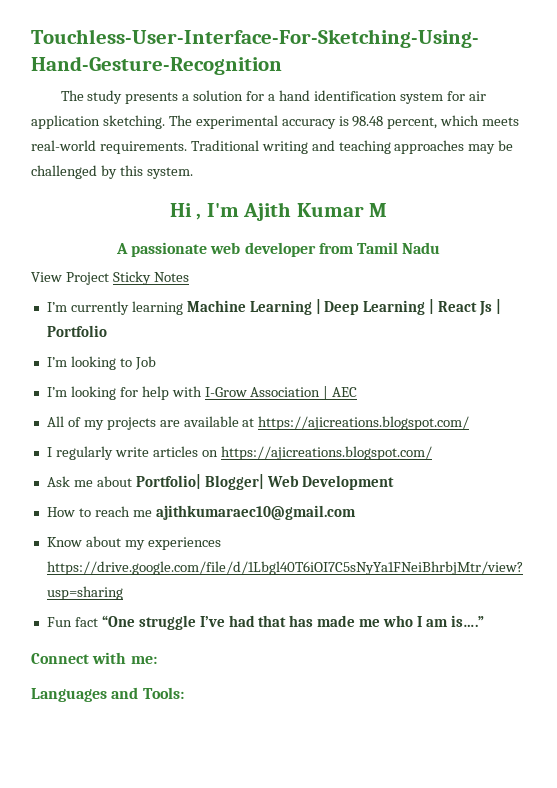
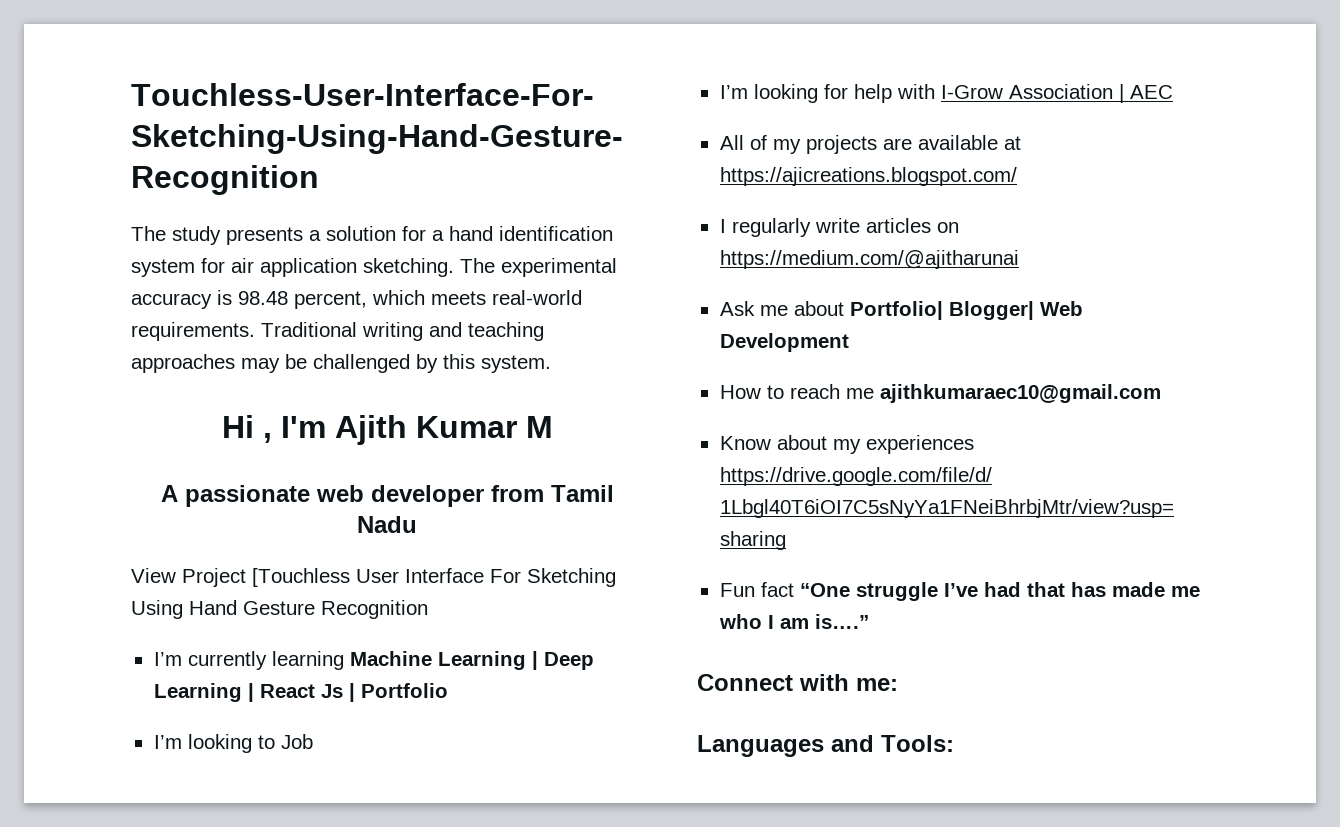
[112,271,189,285] Sticky Notes -> [252,568,616,587] [131,600,428,619] [Touchless User Interface For Sketching Using Hand Gesture Recognition
[220,446,432,460] https://ajicreations.blogspot.com/ -> [719,250,1019,269] https://medium.com/@ajitharunai

